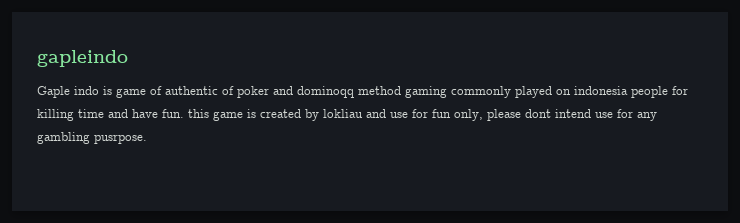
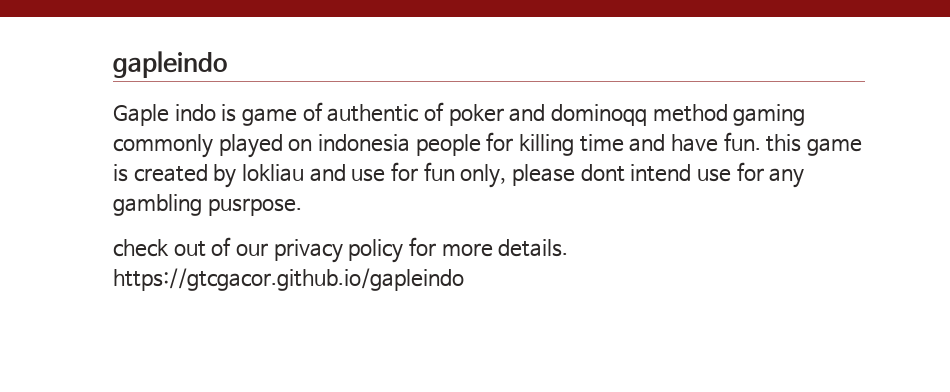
(147, 139) none -> [113,237,569,263] [113,268,464,291] // check out of our privacy policy for more details. https://gtcgacor.github.io/gapleindo

